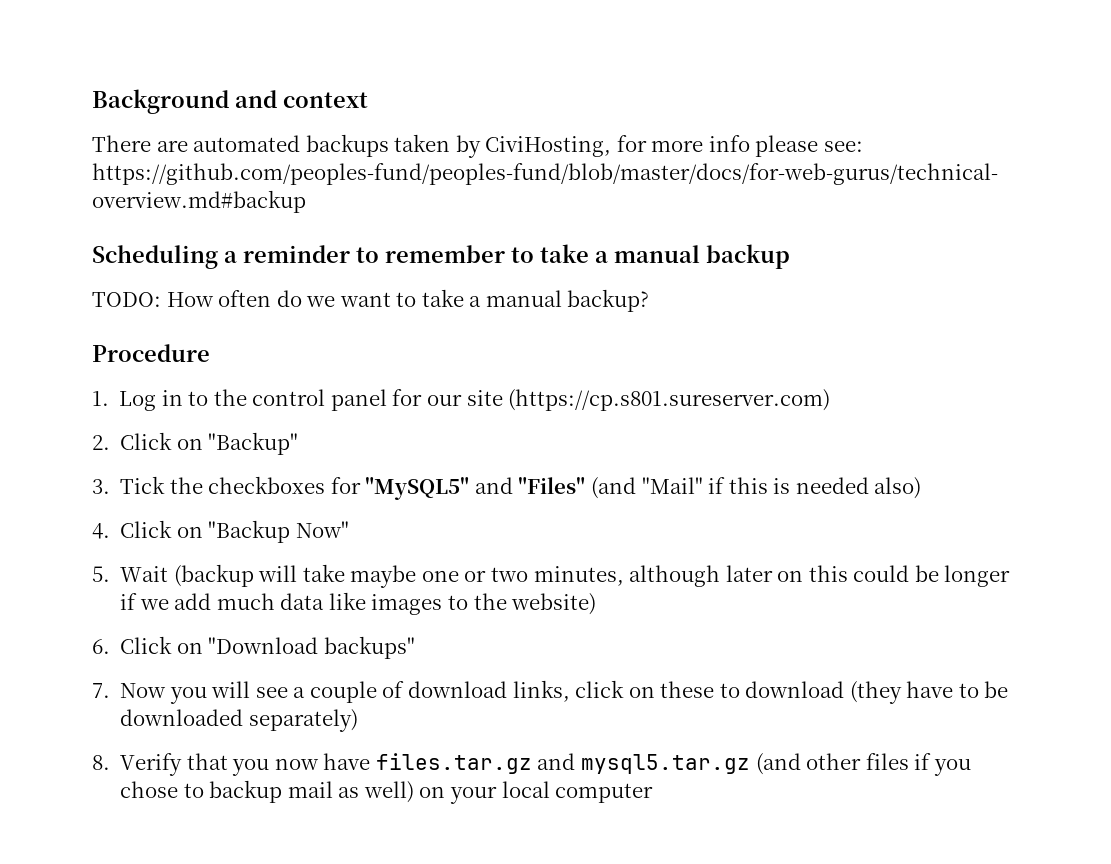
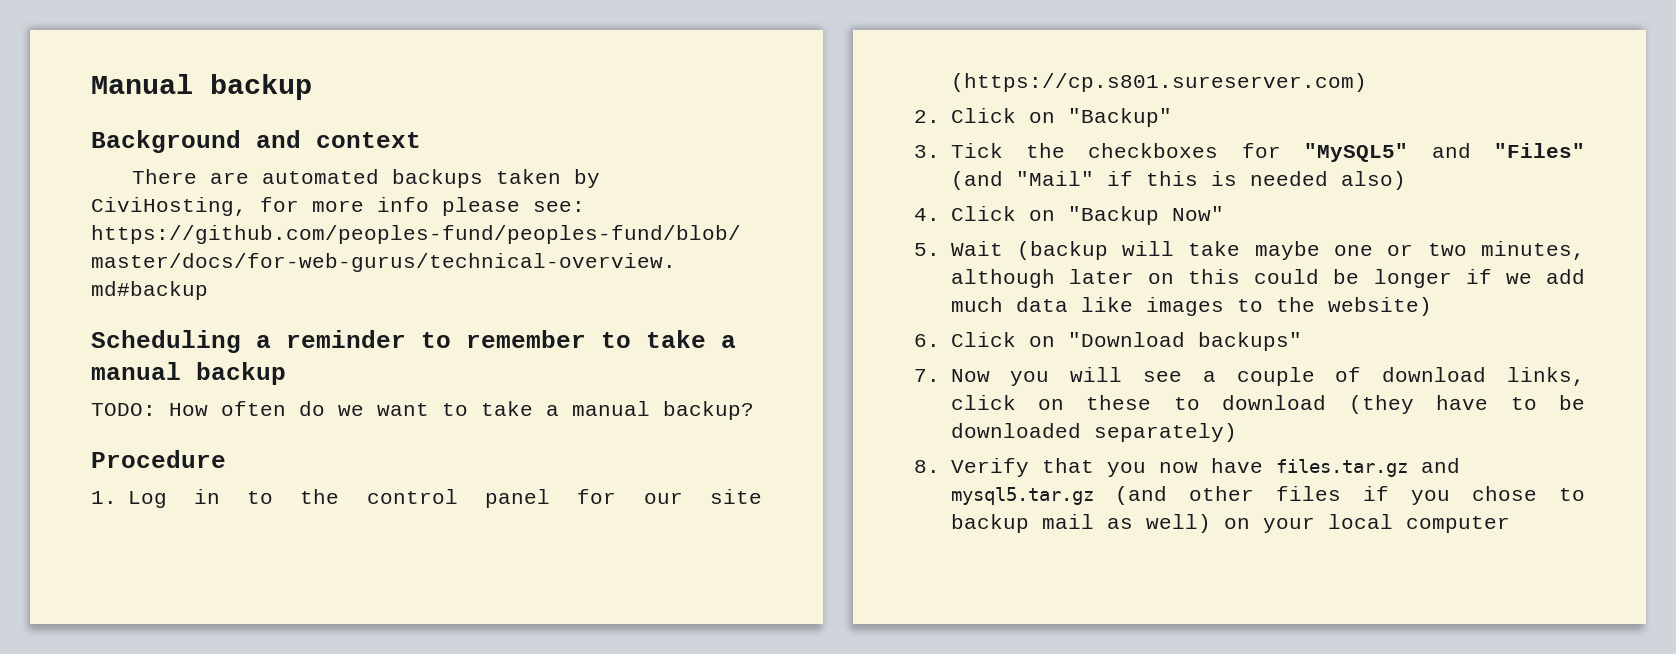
(92, 101) none -> [91,74,312,100] Manual backup //

